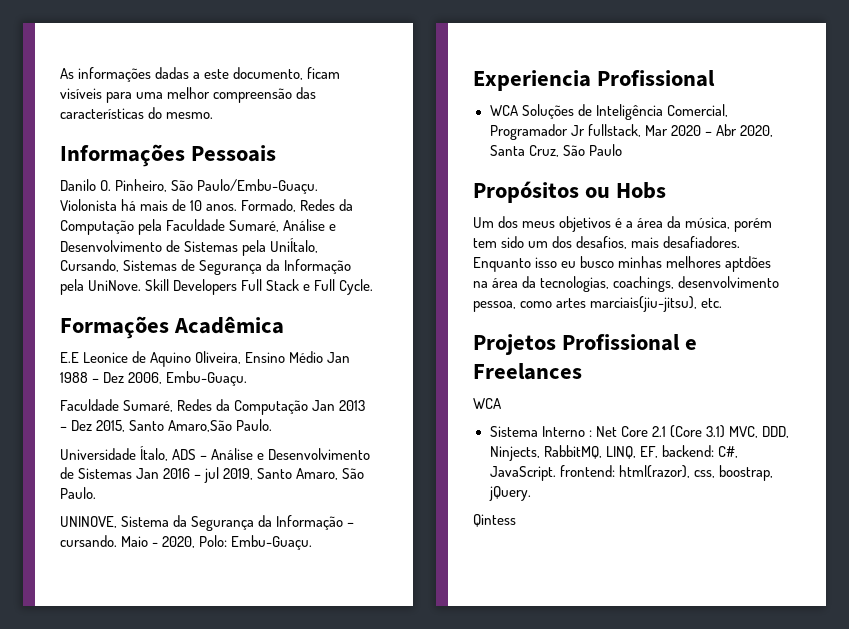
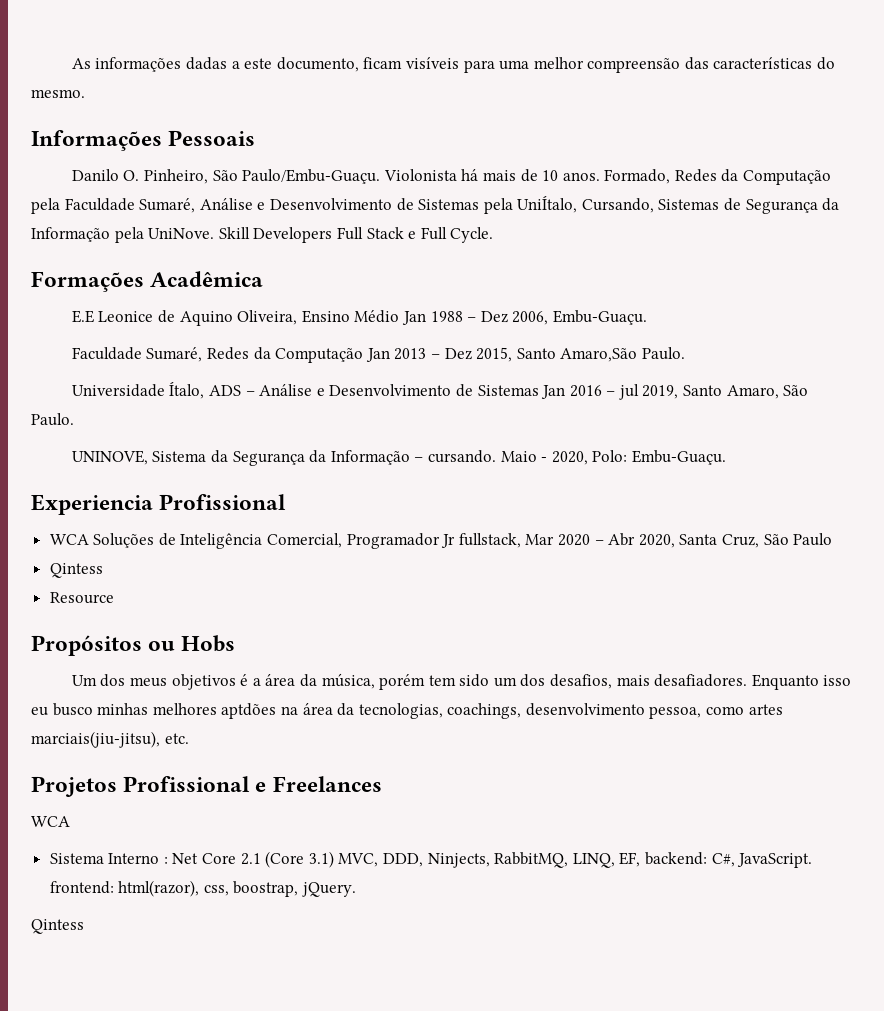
(622, 150) none -> [49,563,103,578] [49,592,114,604] // Qintess // Resource

